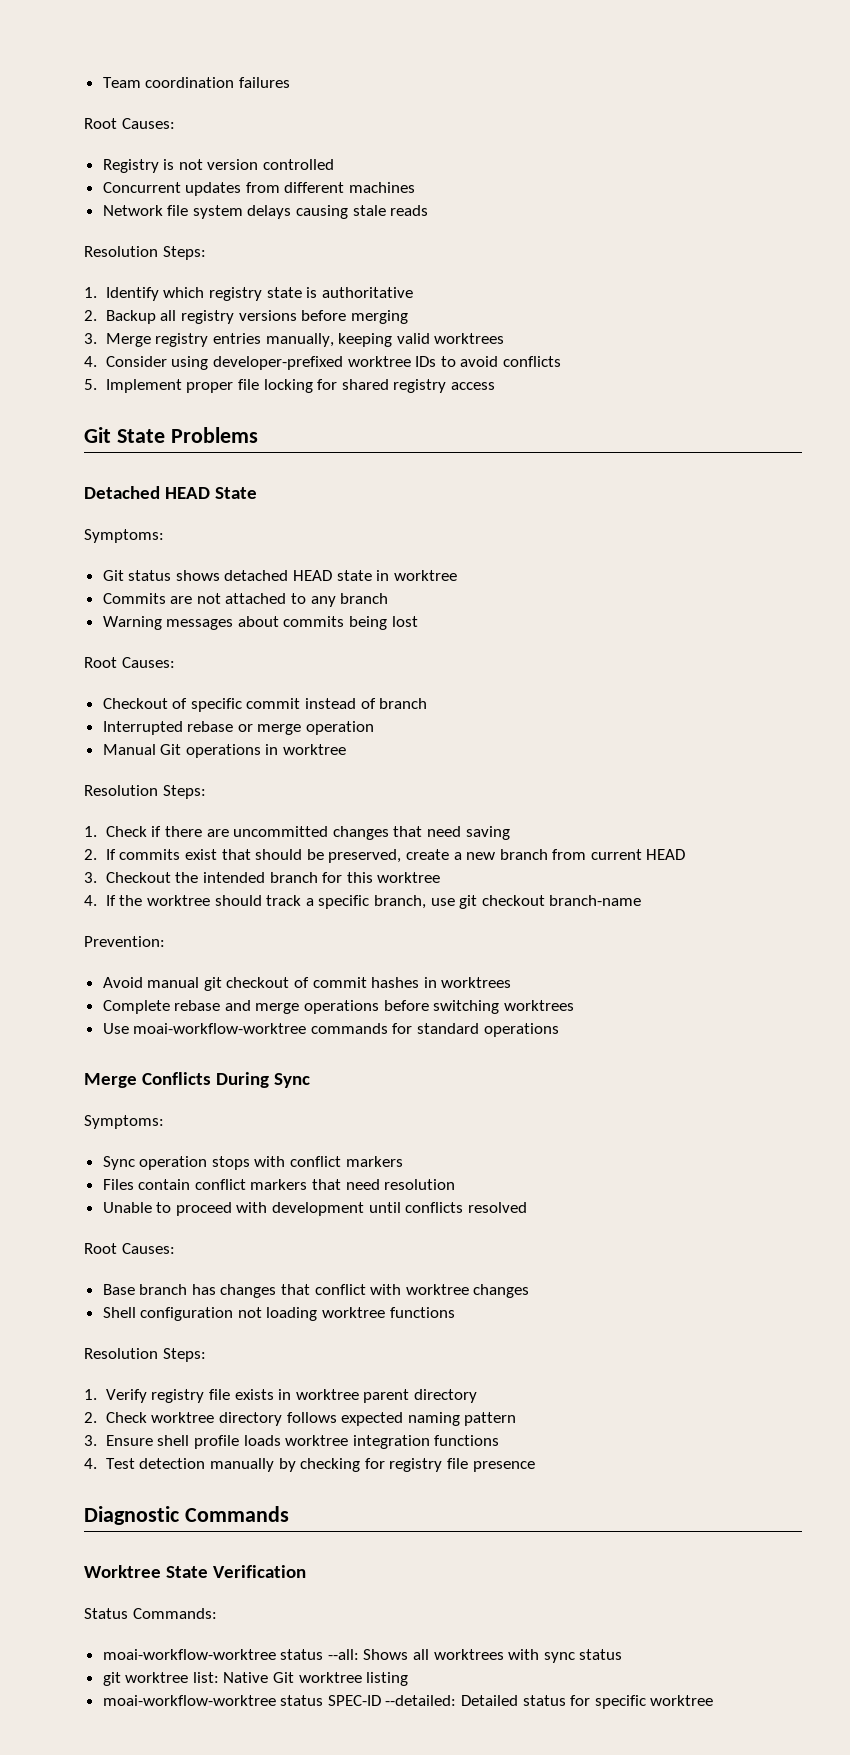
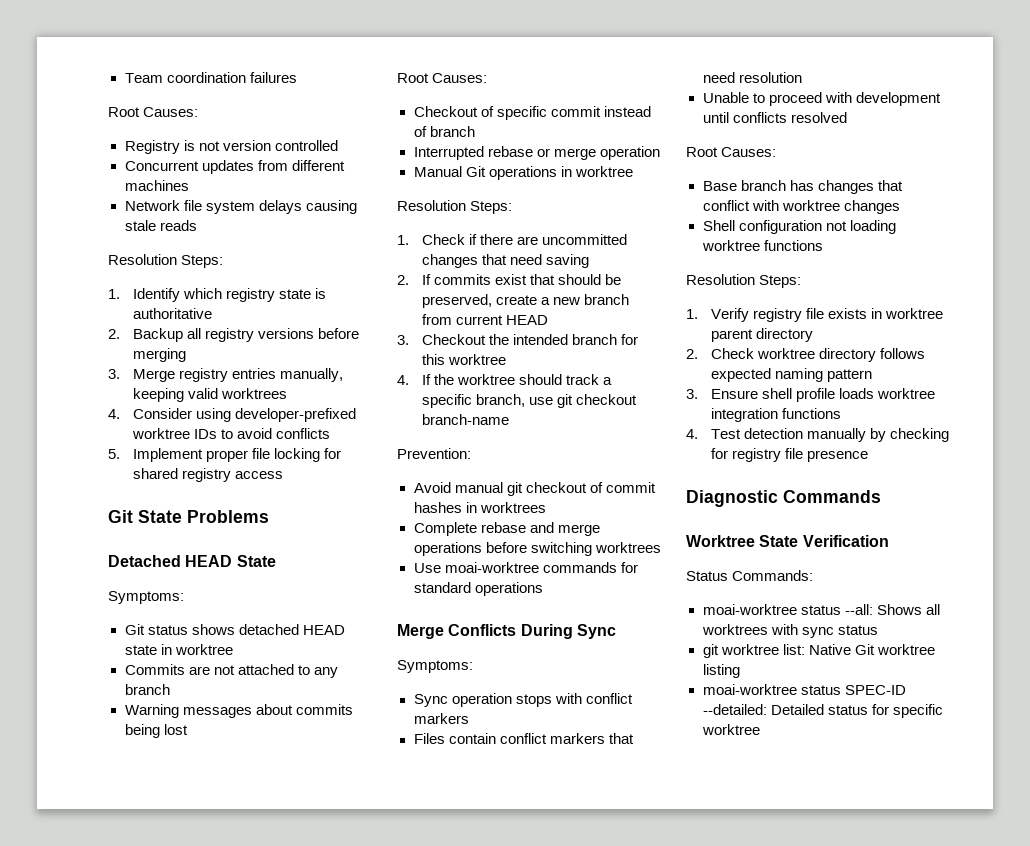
[133,1023,307,1034] moai-workflow-worktree -> [444,562,539,573] moai-worktree
[102,1649,276,1660] moai-workflow-worktree -> [702,604,797,615] moai-worktree
[102,1695,276,1706] moai-workflow-worktree -> [702,684,797,695] moai-worktree

